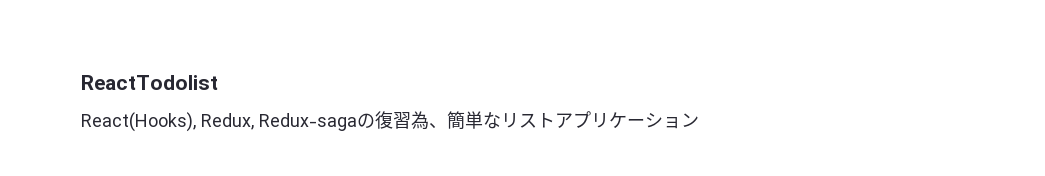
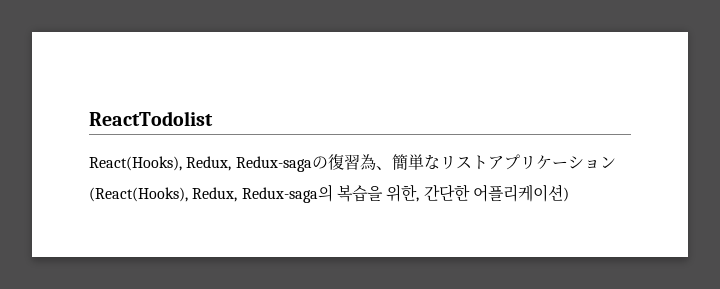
(699, 120) none -> [89,184,569,203] // (React(Hooks), Redux, Redux-saga의 복습을 위한, 간단한 어플리케이션)

